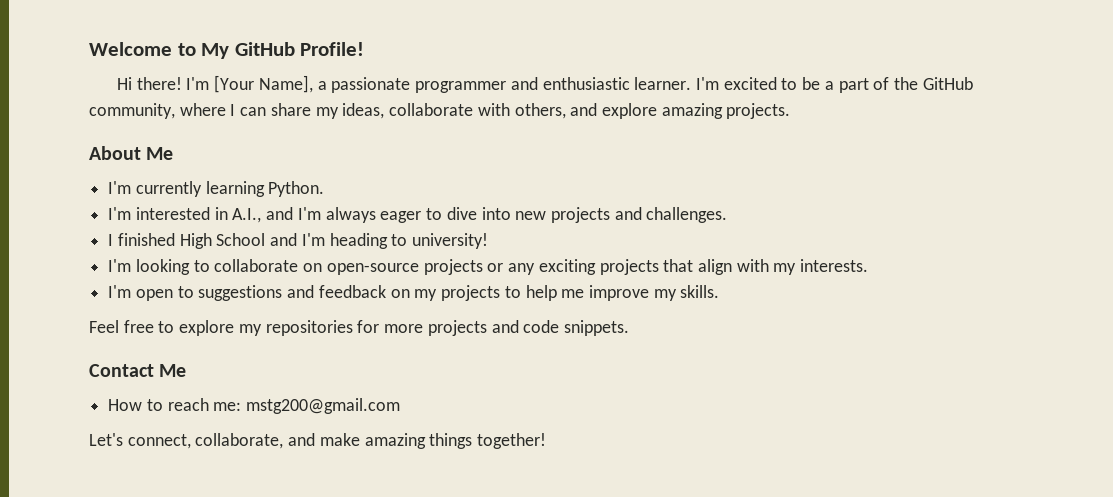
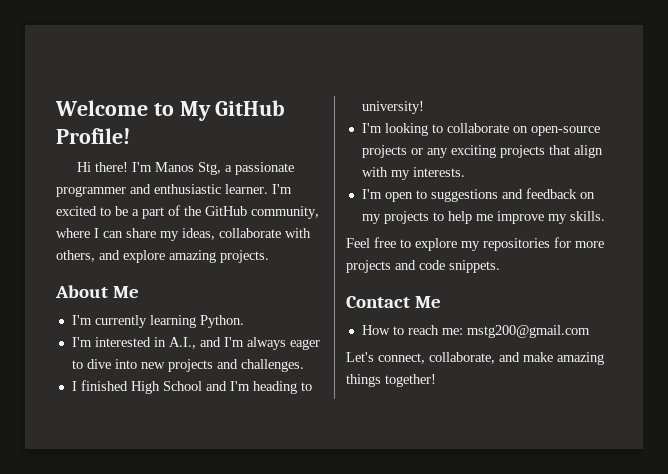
[214,75,313,93] [Your Name], -> [155,162,222,175] Manos Stg,

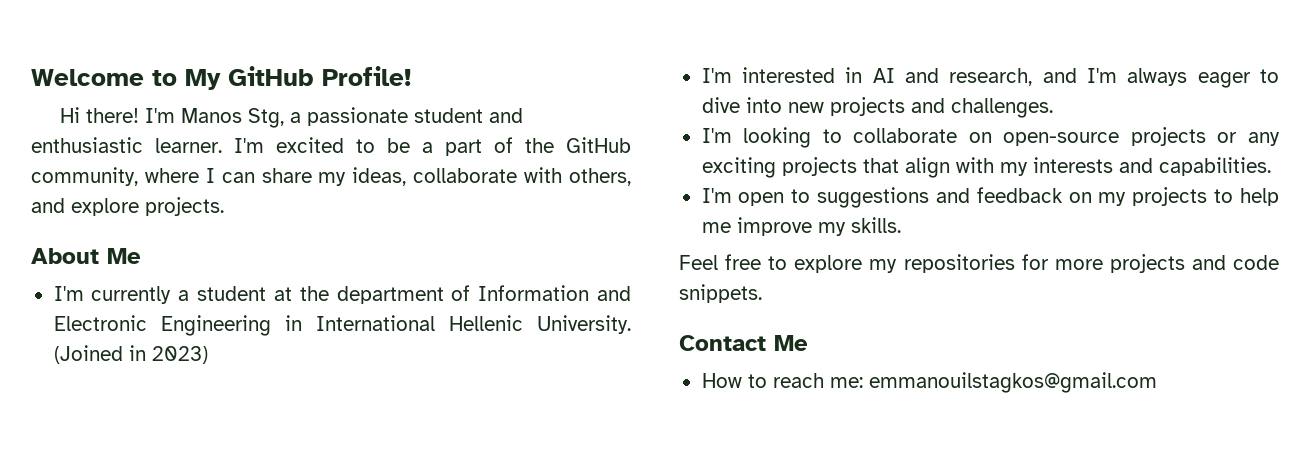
[56,186,126,197] programmer -> [414,108,484,123] student
[169,250,216,263] amazing -> (139, 207) none
[149,315,244,328] learning Python. -> [178,285,631,304] [53,315,632,336] [53,345,208,364] a student at the department of Information and Electronic Engineering in International Hellenic University. (Joined in 2023)
[168,337,196,349] A.I., -> [872,68,1033,86] AI and research,
[71,380,312,394] [361,101,424,114] // I finished High School and I'm heading to university! -> (1053, 108) none
[412,167,465,177] interests. -> [1032,157,1271,176] interests and capabilities.
[466,325,590,338] [346,352,604,365] [346,374,436,387] mstg200@gmail.com // Let's connect, collaborate, and make amazing things together! -> [868,372,1157,393] emmanouilstagkos@gmail.com

